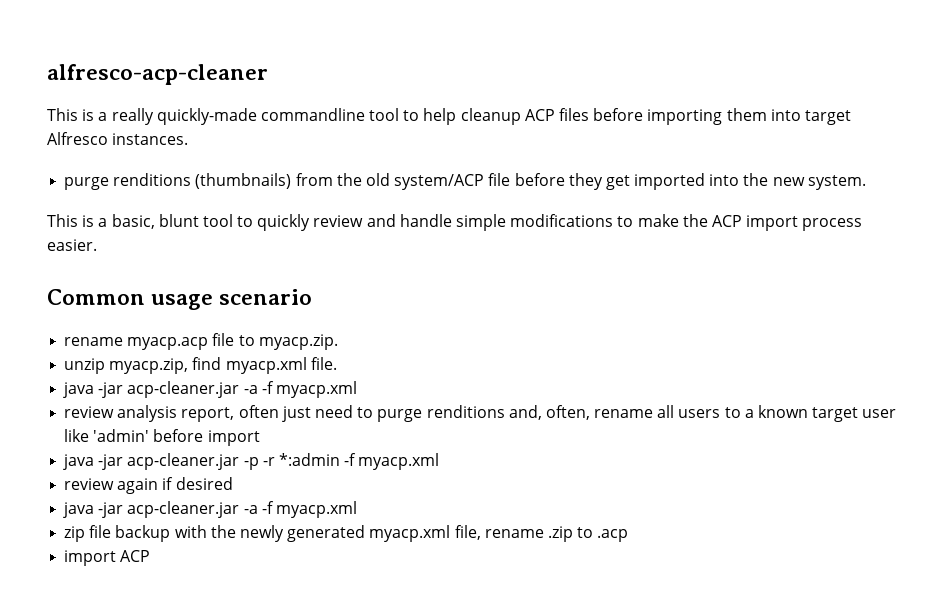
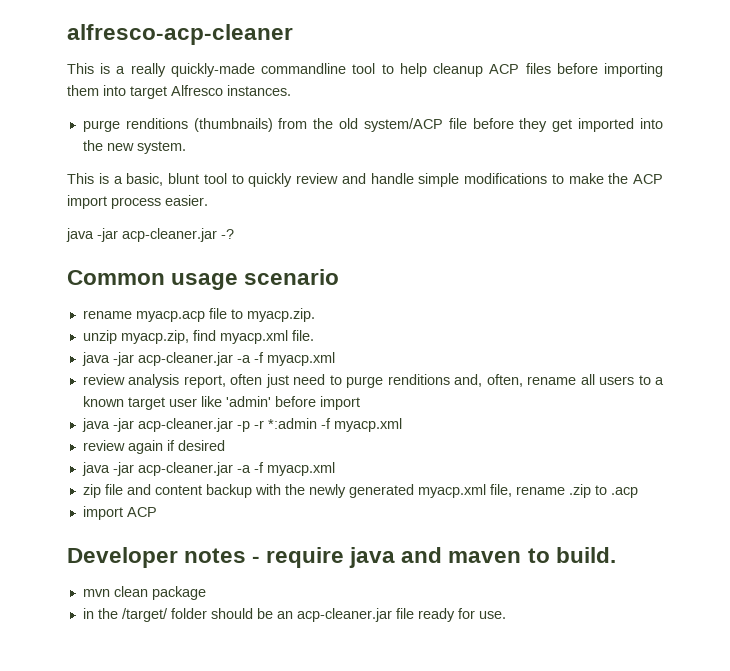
(97, 245) none -> [66,228,234,242] // java -jar acp-cleaner.jar -?
(112, 531) none -> [126,484,202,495] and content
(151, 556) none -> [67,547,616,568] [82,586,206,600] [82,608,506,622] // Developer notes - require java and maven to build. // mvn clean package // in the /target/ folder should be an acp-cleaner.jar file ready for use.

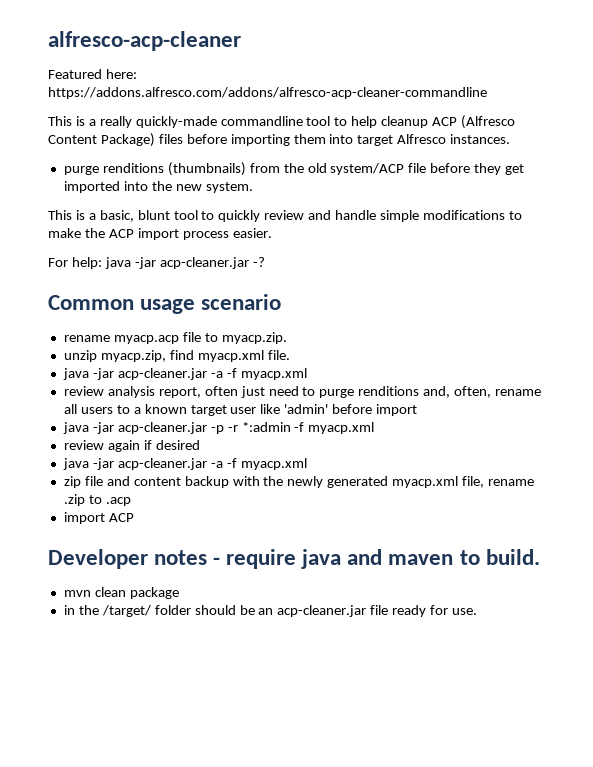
(293, 34) none -> [48,69,137,79] [48,87,487,99] // Featured here: https://addons.alfresco.com/addons/alfresco-acp-cleaner-commandline
(520, 69) none -> [461,115,516,129] [48,133,155,147] (Alfresco Content Package)
(208, 200) none -> [48,257,102,269] For help:

